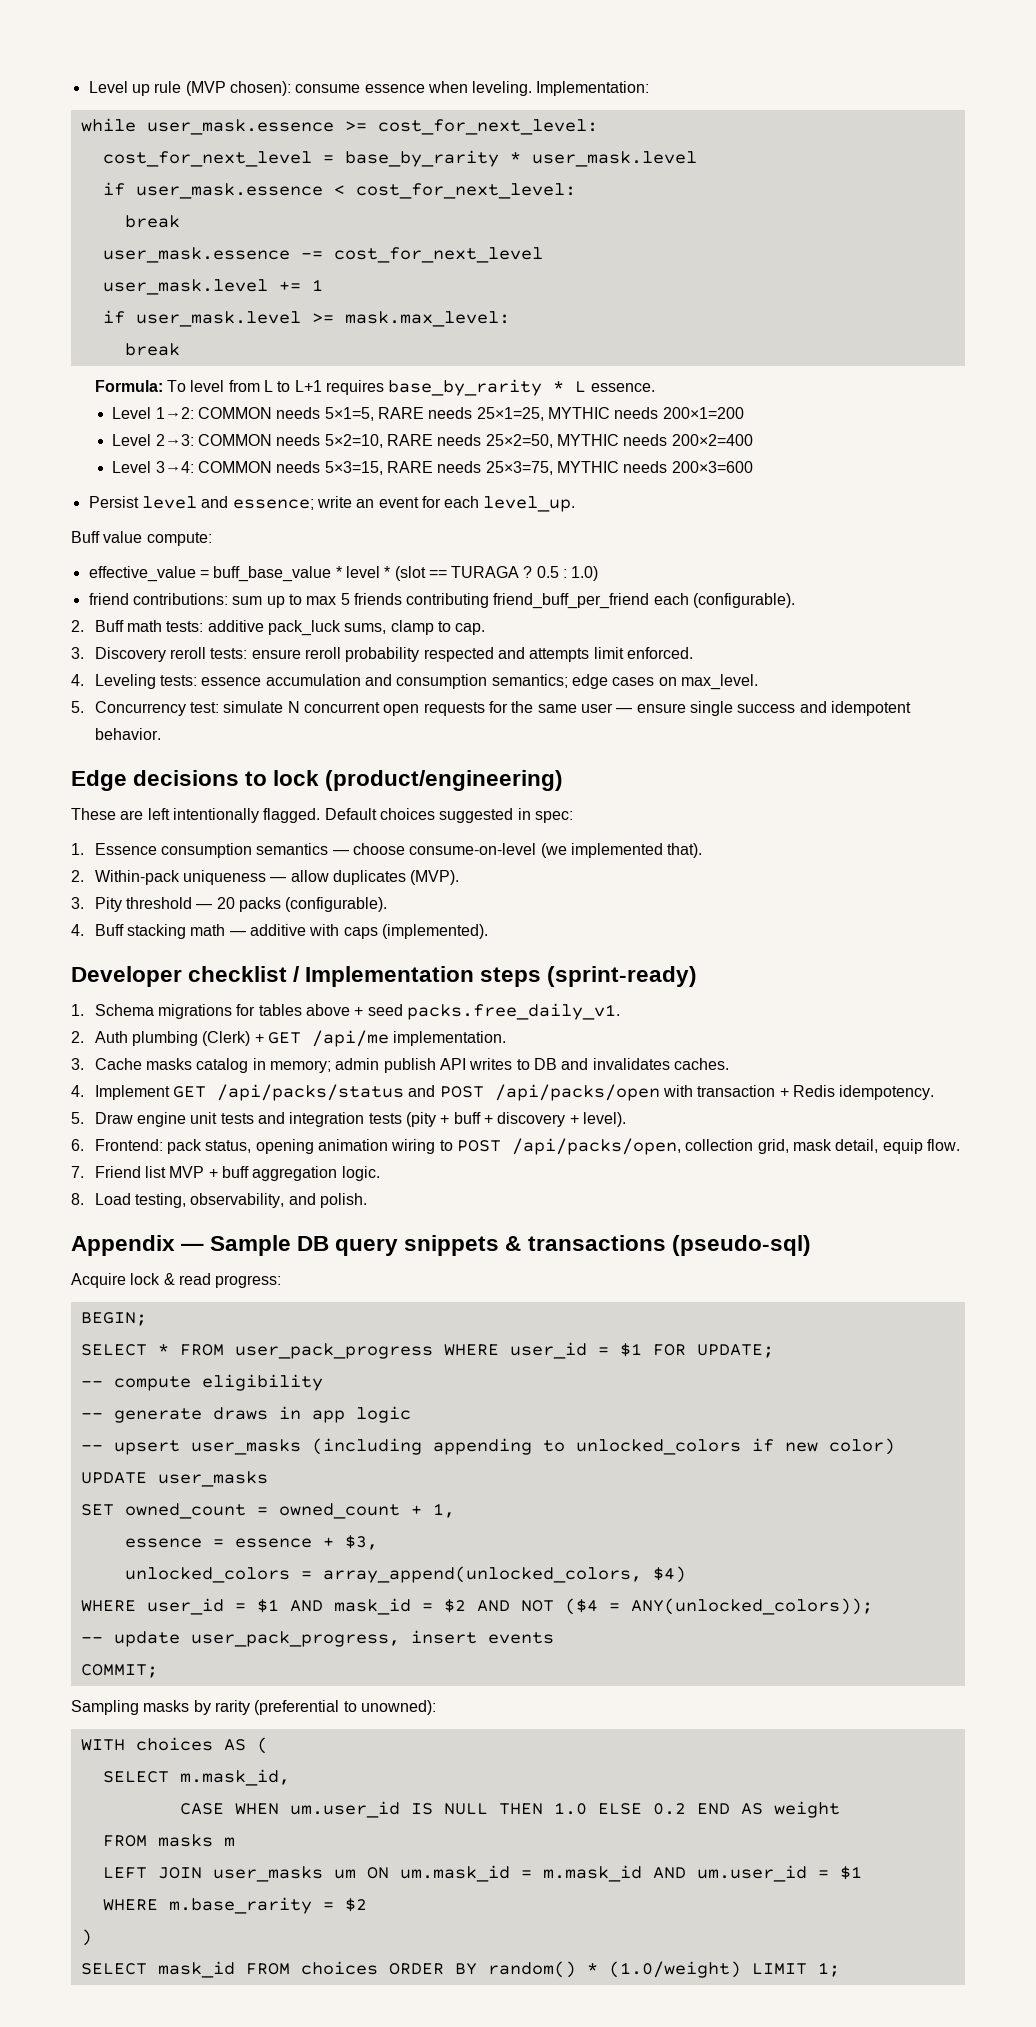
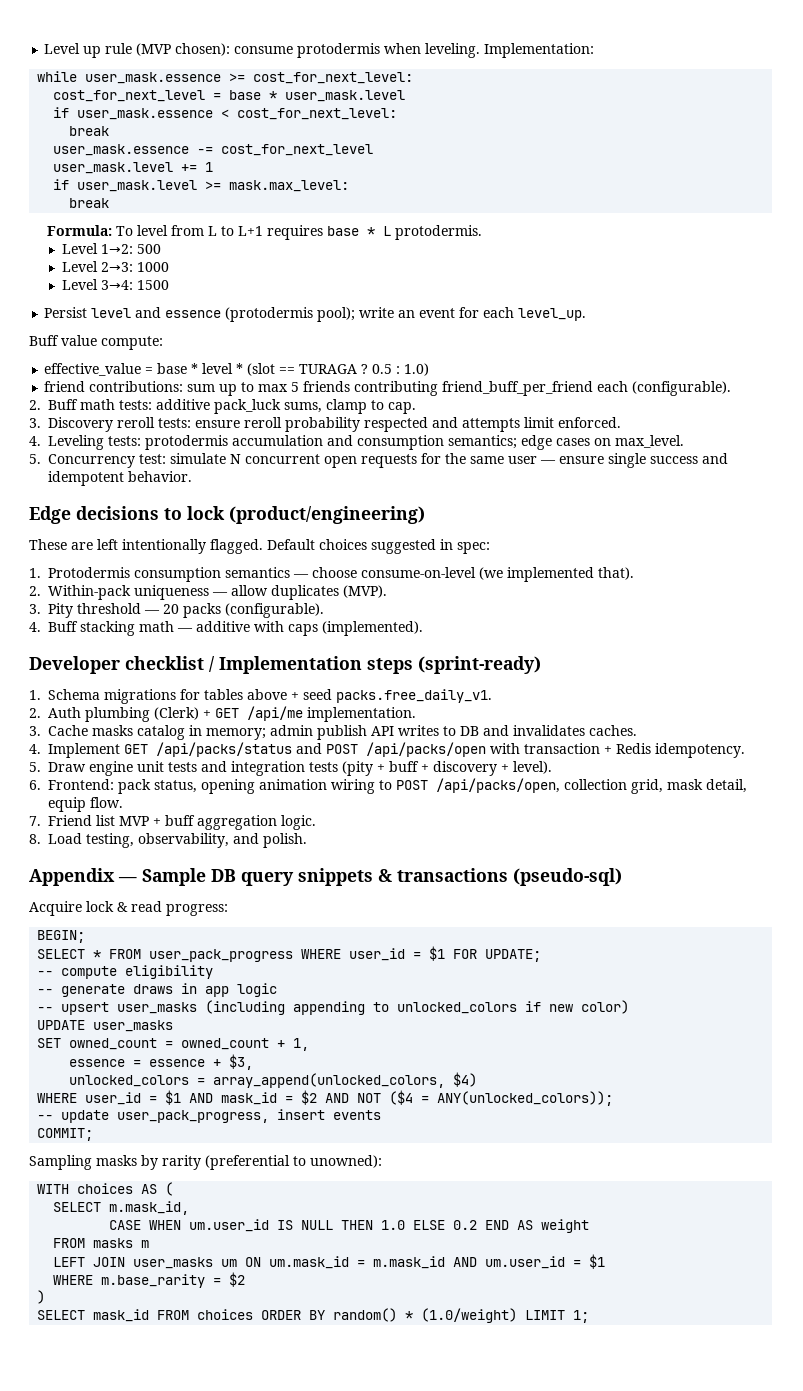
[364,84,425,93] essence -> [297,43,381,58] protodermis
[344,150,499,167] base_by_rarity -> [229,90,262,100] base
[388,379,543,396] base_by_rarity -> [326,226,359,236] base
[590,383,655,392] essence. -> [394,225,482,240] protodermis.
[198,407,744,421] [112,434,753,448] [112,461,753,475] COMMON needs 5×1=5, RARE needs 25×1=25, MYTHIC needs 200×1=200 // Level 2→3: COMMON needs 5×2=10, RARE needs 25×2=50, MYTHIC needs 200×2=400 // Level 3→4: COMMON needs 5×3=15, RARE needs 25×3=75, MYTHIC needs 200×3=600 -> [136,244,161,254] [61,261,169,272] [61,279,169,290] 500 // Level 2→3: 1000 // Level 3→4: 1500
[232,499,314,510] essence; -> [165,307,356,322] essence (protodermis pool);
[213,566,332,582] buff_base_value -> [157,363,188,374] base
[201,677,262,686] essence -> [145,435,228,450] protodermis
[94,843,157,855] Essence -> [48,567,130,578] Protodermis

